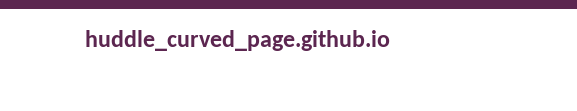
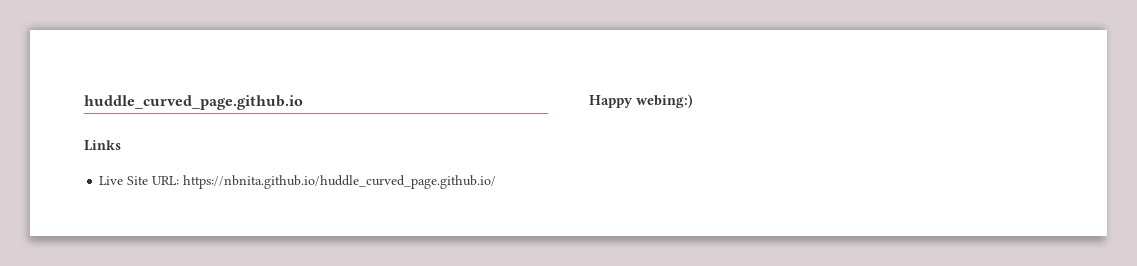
(390, 40) none -> [84,140,121,151] [99,175,497,189] [589,94,693,108] // Links // Live Site URL: https://nbnita.github.io/huddle_curved_page.github.io/ // Happy webing:)

